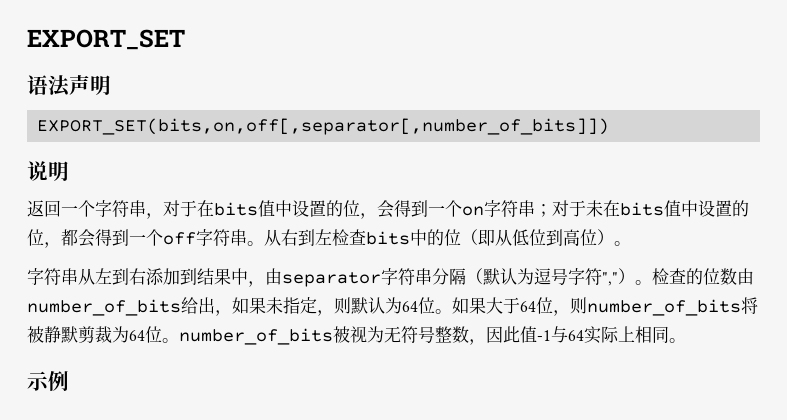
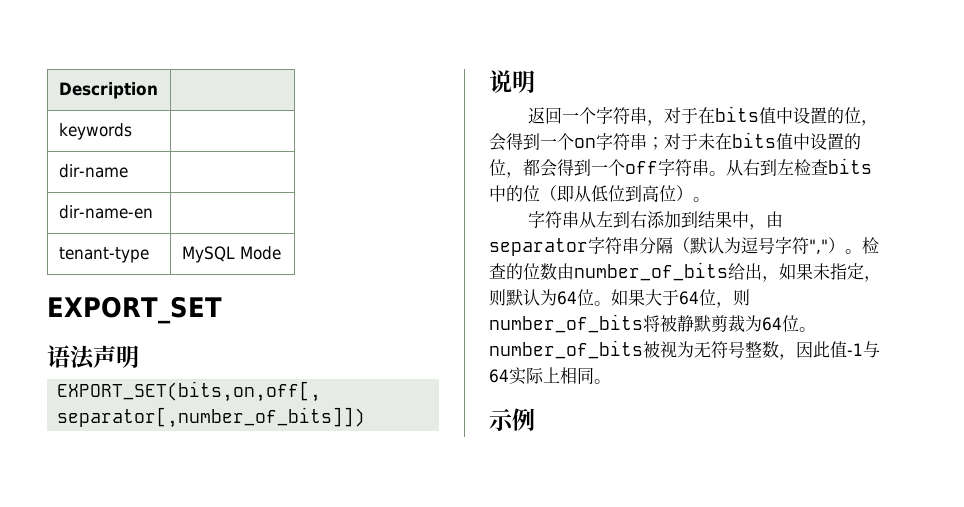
(27, 39) none -> [58,82,158,99] [58,123,132,140] [58,164,128,178] [58,205,153,219] [58,247,149,263] [181,246,281,263] Description | // keywords | // dir-name | // dir-name-en | // tenant-type | MySQL Mode //

